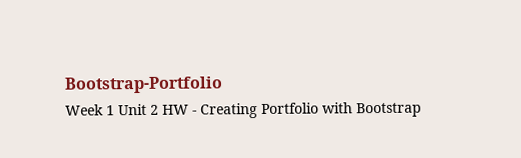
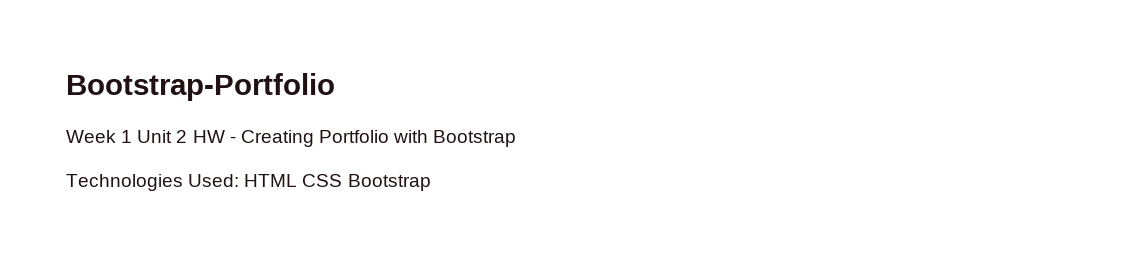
(422, 110) none -> [66,174,431,191] // Technologies Used: HTML CSS Bootstrap

